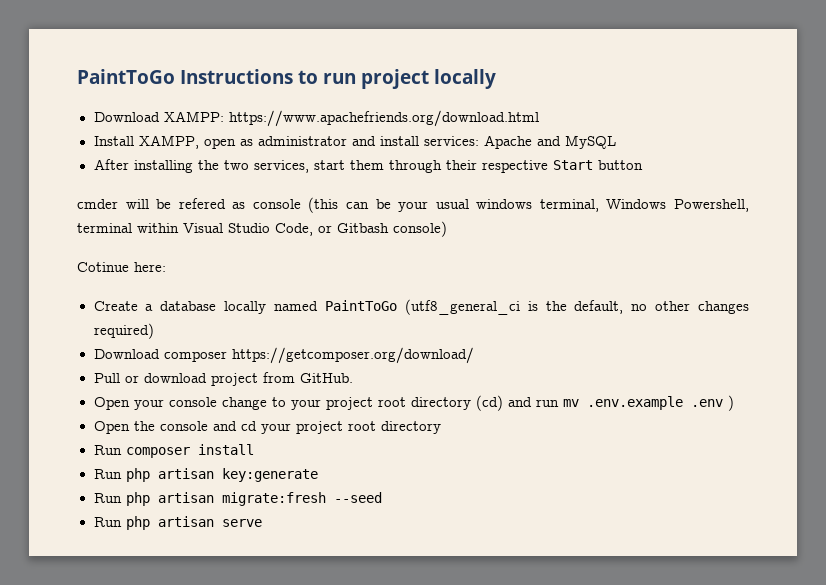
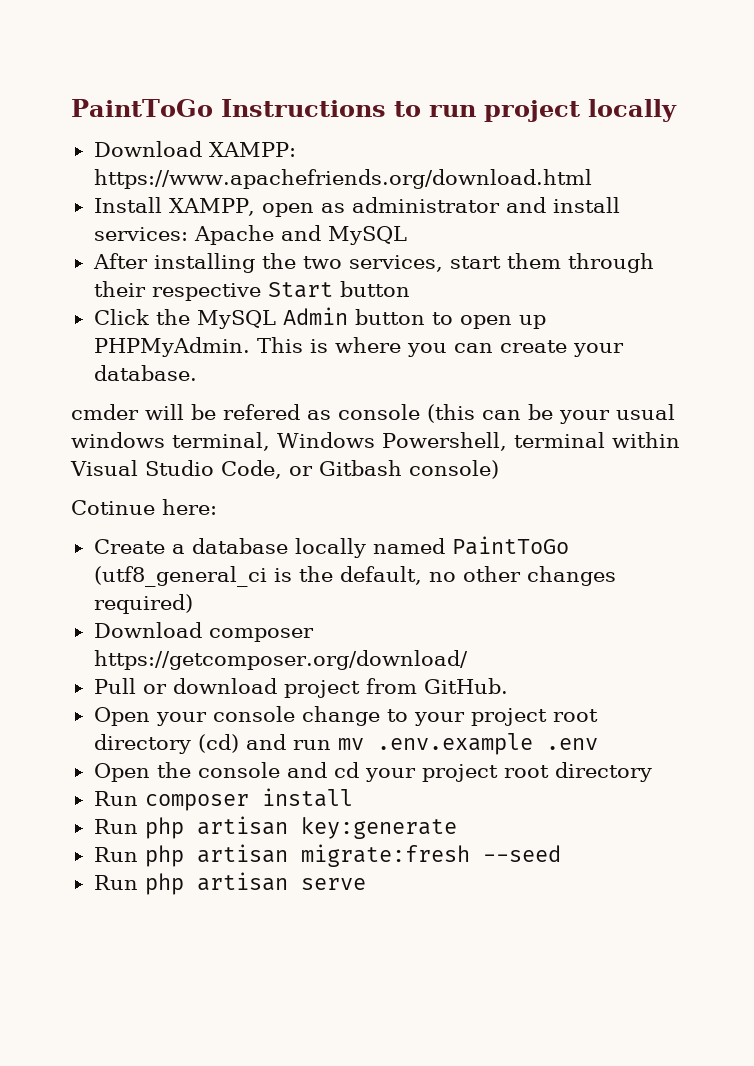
(643, 165) none -> [93,307,546,329] [93,337,624,357] [93,365,197,381] // Click the MySQL Admin button to open up PHPMyAdmin. This is where you can create your database.
[727,395,734,411] ) -> (598, 744) none

